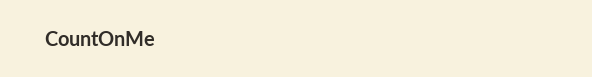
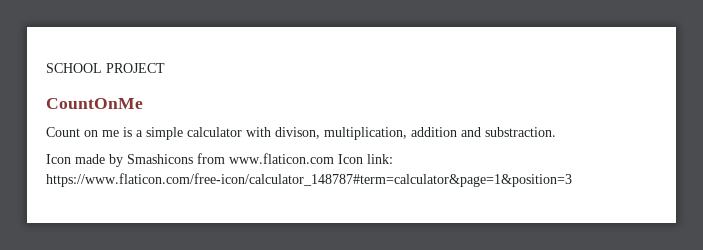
(45, 38) none -> [46,63,165,73] SCHOOL PROJECT //
(155, 38) none -> [46,127,556,140] [46,153,393,167] [46,173,572,187] // Count on me is a simple calculator with divison, multiplication, addition and substraction. // Icon made by Smashicons from www.flaticon.com Icon link: https://www.flaticon.com/free-icon/calculator_148787#term=calculator&page=1&position=3

